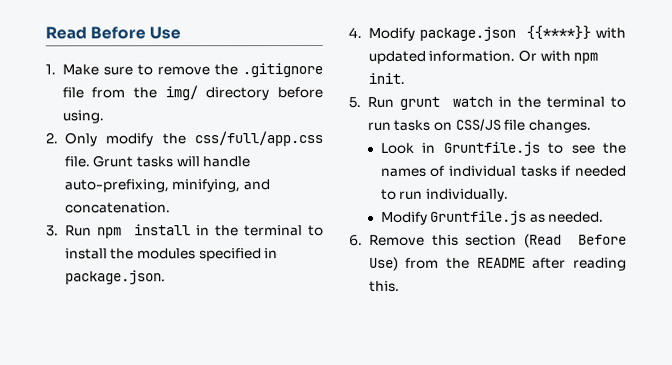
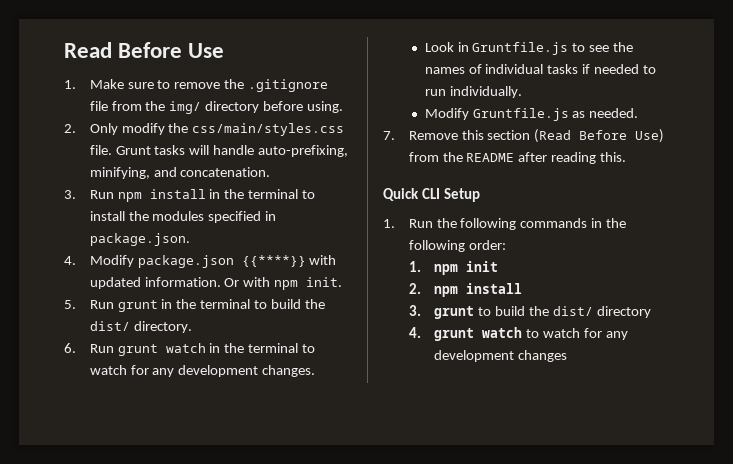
[193,131,323,147] css/full/app.css -> [192,123,345,136] css/main/styles.css
(440, 103) none -> [161,299,326,309] [89,321,192,333] [64,343,158,356] in the terminal to build the dist/ directory. // 6. Run grunt
[366,118,526,131] run tasks on CSS/JS file -> [89,365,259,377] watch for any development
[349,234,363,246] 6. -> [383,131,395,140] 7.
(400, 286) none -> [383,188,480,202] [383,218,627,230] [408,240,506,252] [408,261,499,275] [408,283,523,297] [408,305,651,319] [408,327,628,341] [434,350,568,362] // Quick CLI Setup // 1. Run the following commands in the following order: // 1. npm init // 2. npm install // 3. grunt to build the dist/ directory // 4. grunt watch to watch for any development changes

